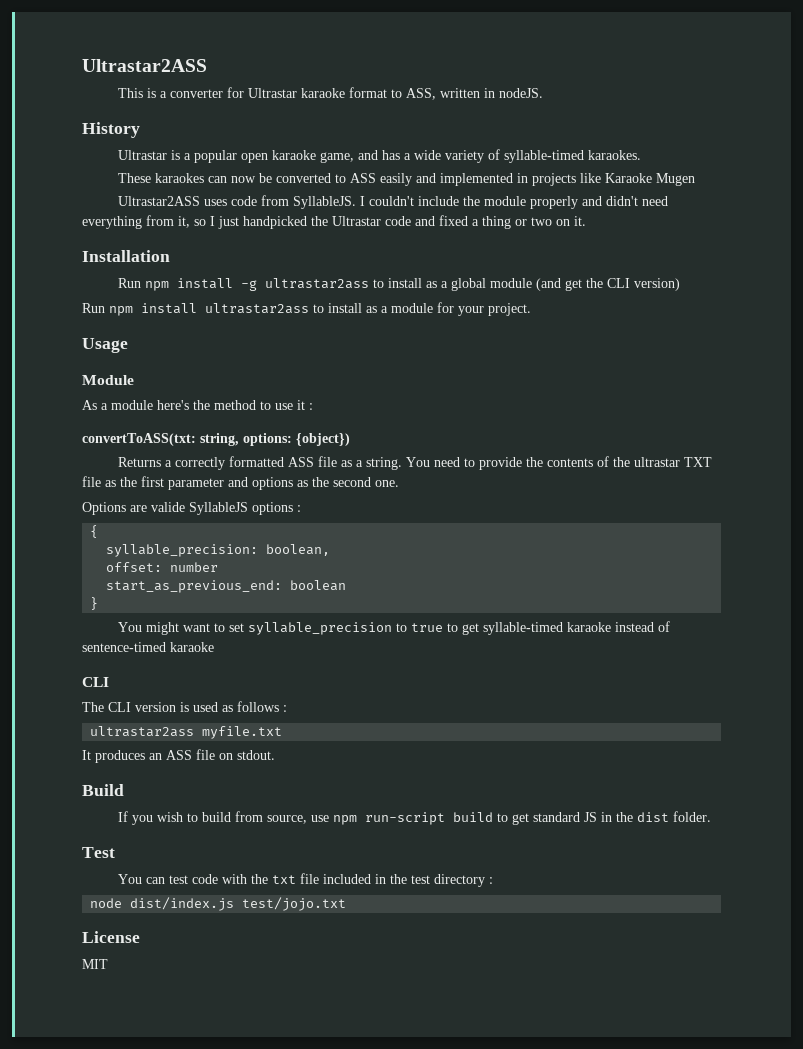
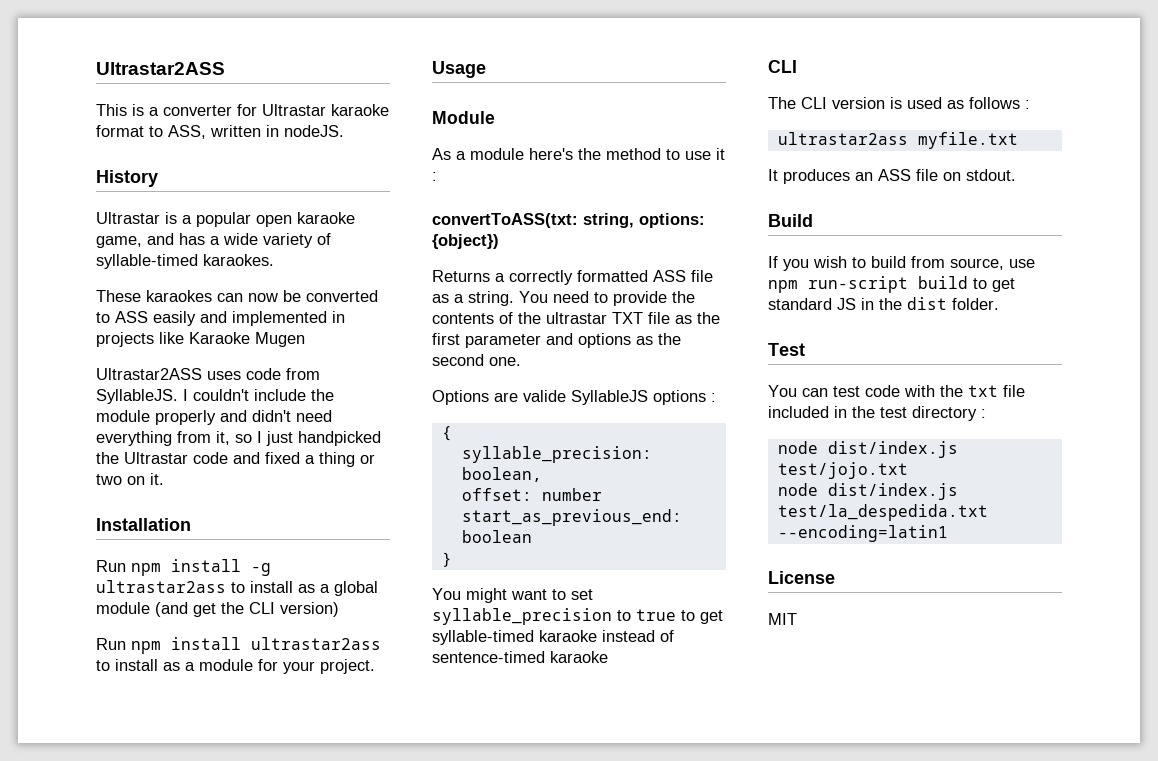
(347, 904) none -> [777,483,958,500] [777,504,988,521] [777,525,948,542] // node dist/index.js test/la_despedida.txt --encoding=latin1

